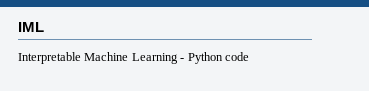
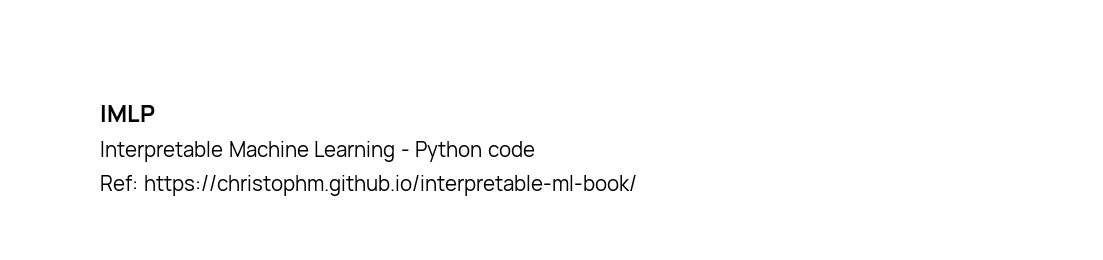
[18,22,44,32] IML -> [100,105,155,122] IMLP
(249, 56) none -> [100,175,637,196] // Ref: https://christophm.github.io/interpretable-ml-book/

